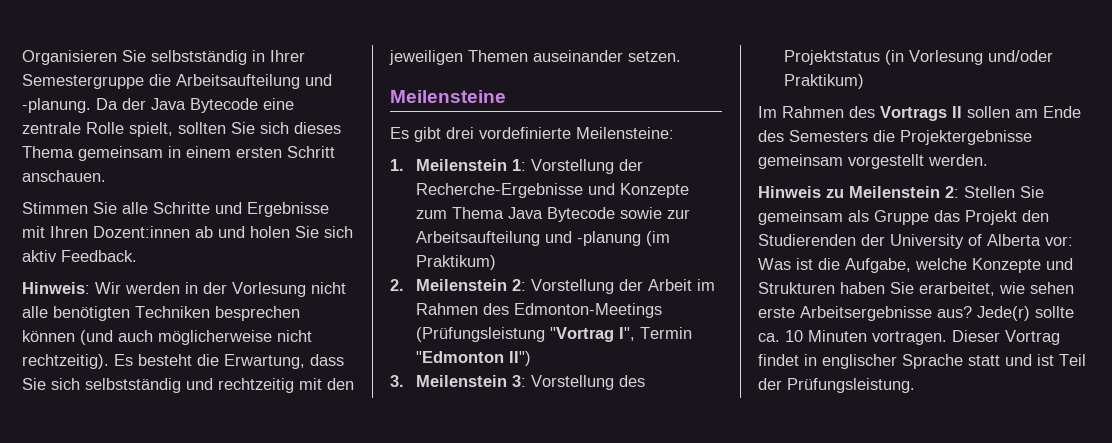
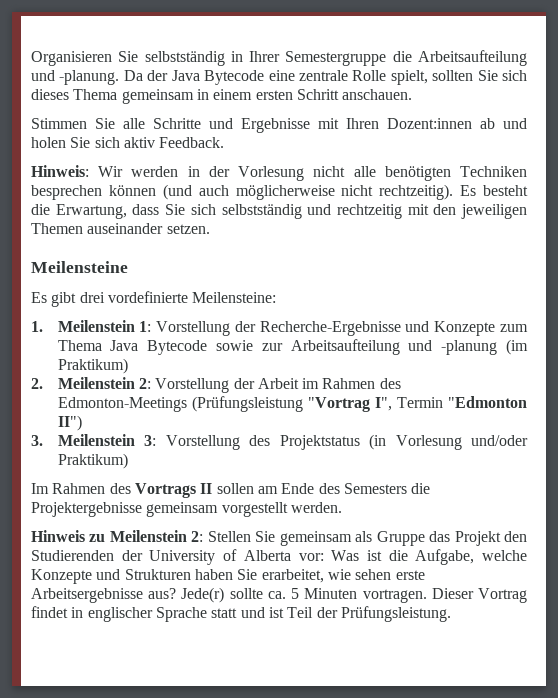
[785,330,803,342] 10 -> [291,588,300,599] 5

